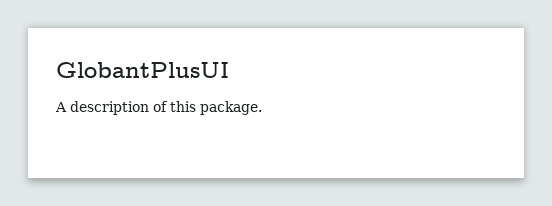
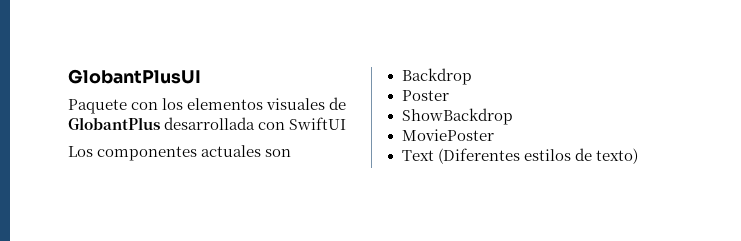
[55,101,262,115] A description of this package. -> [68,97,347,114] [68,117,347,130] [68,145,292,161] [401,68,472,85] [401,90,449,101] [401,108,513,125] [401,129,494,141] [401,148,638,164] Paquete con los elementos visuales de GlobantPlus desarrollada con SwiftUI // Los componentes actuales son // Backdrop // Poster // ShowBackdrop // MoviePoster // Text (Diferentes estilos de texto)

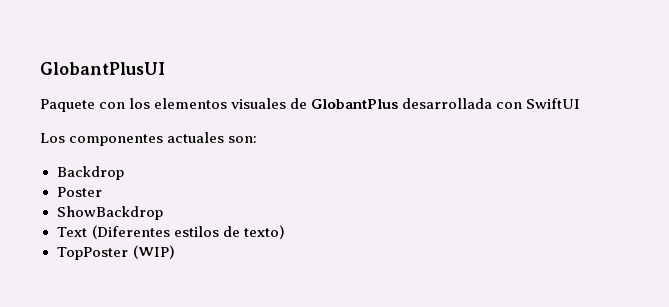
[265,149,292,157] son -> [228,136,258,143] son:
[401,129,494,141] // MoviePoster -> (163, 213) none
(638, 156) none -> [56,245,175,260] // TopPoster (WIP)

